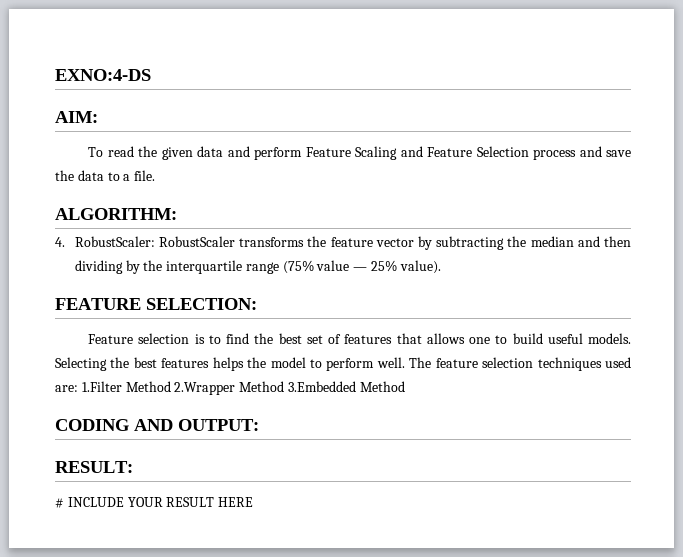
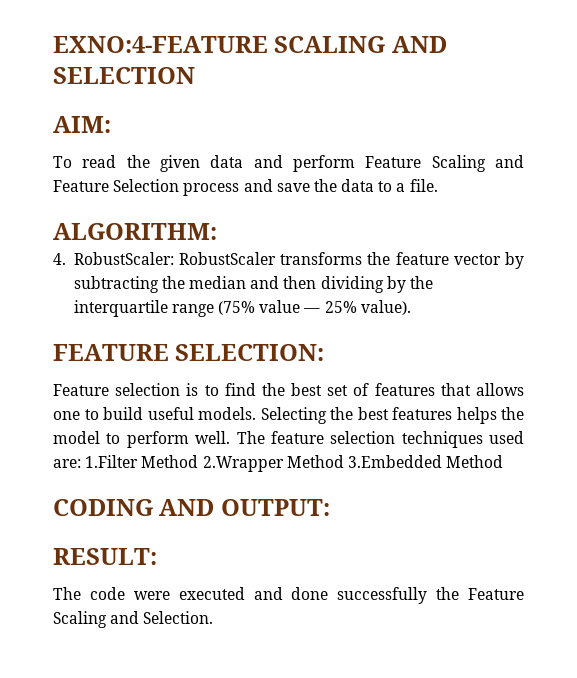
[55,69,151,81] EXNO:4-DS -> [53,36,447,53] [53,67,195,84] EXNO:4-FEATURE SCALING AND SELECTION
[55,497,254,508] # INCLUDE YOUR RESULT HERE -> [53,587,524,604] [53,611,214,628] The code were executed and done successfully the Feature Scaling and Selection.

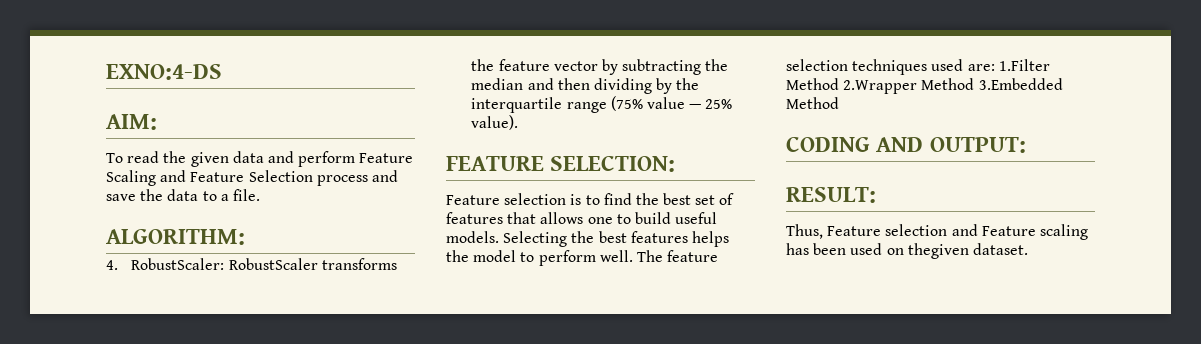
[53,36,447,53] [53,67,195,84] EXNO:4-FEATURE SCALING AND SELECTION -> [106,64,222,80] EXNO:4-DS
[53,587,524,604] [53,611,214,628] The code were executed and done successfully the Feature Scaling and Selection. -> [786,224,1088,240] [786,243,1028,259] Thus, Feature selection and Feature scaling has been used on thegiven dataset.

